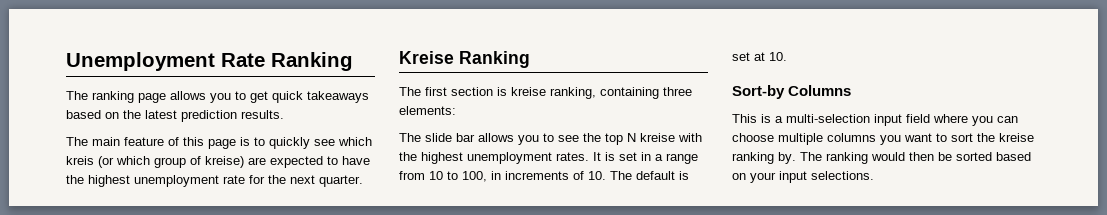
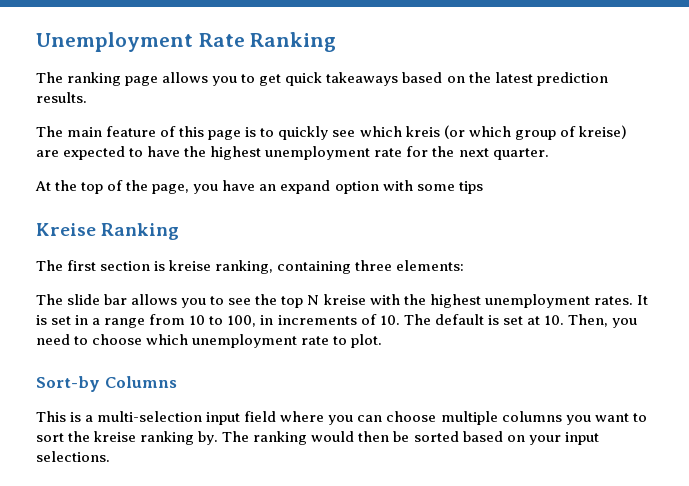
(363, 181) none -> [35,180,483,194] // At the top of the page, you have an expand option with some tips
(787, 56) none -> [567,314,637,328] [36,334,383,348] Then, you need to choose which unemployment rate to plot.

